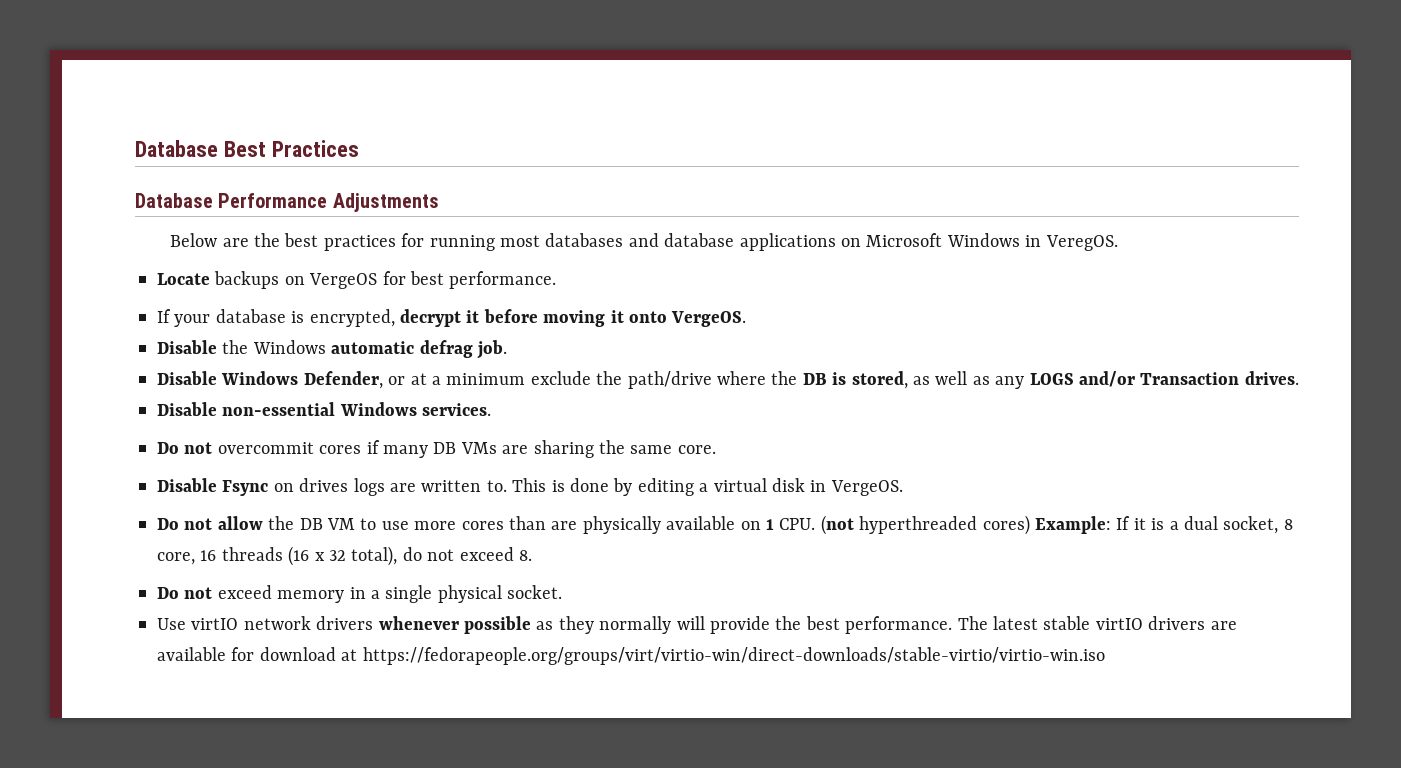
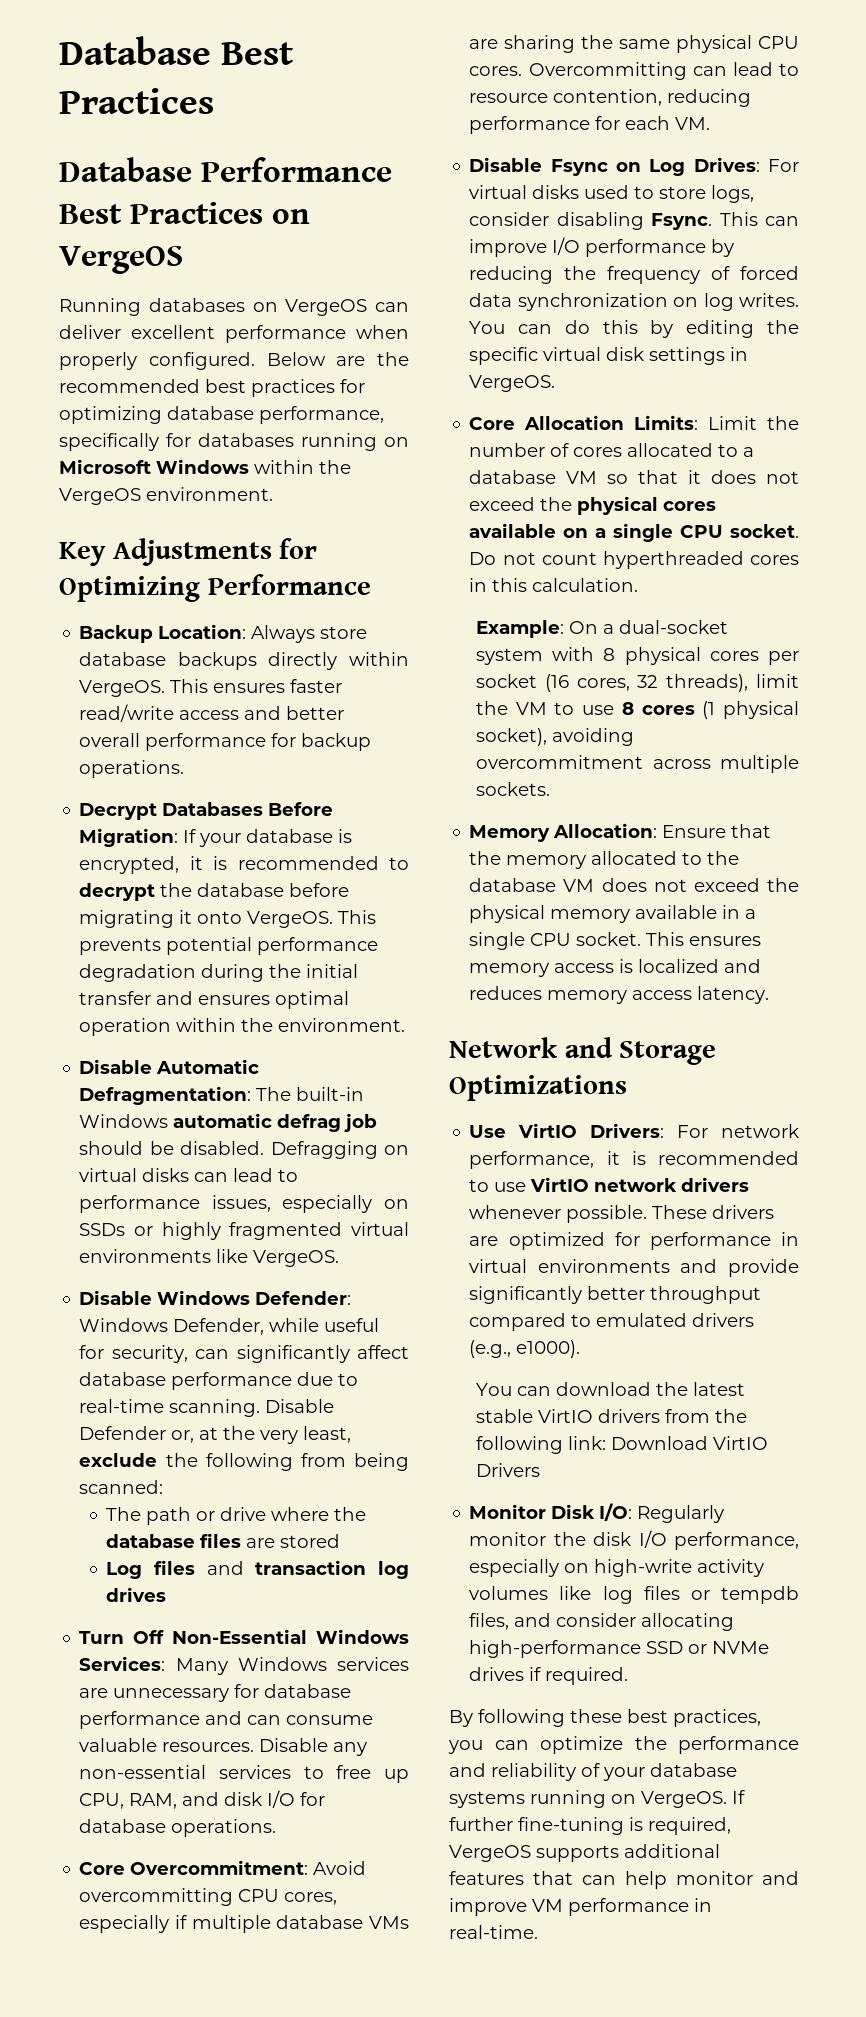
[332,193,439,212] Adjustments // -> [59,202,310,224] [59,246,183,274] [59,298,409,316] [59,325,409,343] [59,352,255,370] Best Practices on VergeOS // Running databases on VergeOS can deliver excellent performance when properly configured.
(281, 240) none -> [59,379,200,393] recommended
[429,233,1118,251] [157,271,557,289] running most databases and database applications on Microsoft Windows in VeregOS. // Locate backups on VergeOS for best performance. // -> [59,406,384,424] [59,433,409,451] [59,459,351,474] [59,487,273,505] [59,538,318,566] [59,574,371,602] [79,624,368,643] [79,652,409,670] [79,679,343,697] [79,704,345,722] [79,733,372,751] [79,760,185,778] [79,802,334,820] [79,828,179,847] optimizing database performance, specifically for databases running on Microsoft Windows within the VergeOS environment. // Key Adjustments for Optimizing Performance // Backup Location: Always store database backups directly within VergeOS. This ensures faster read/write access and better overall performance for backup operations. // Decrypt Databases Before Migration:
[400,309,747,327] [157,340,507,359] [157,371,1299,389] [157,402,492,416] [157,440,457,458] decrypt it before moving it onto VergeOS. // Disable the Windows automatic defrag job. // Disable Windows Defender, or at a minimum exclude the path/drive where the DB is stored, as well as any LOGS and/or Transaction drives. // Disable non-essential Windows services. // Do not overcommit cores if many DB -> [189,856,409,870] [79,883,350,901] [79,910,377,928] [79,937,379,955] [79,964,359,982] [79,991,350,1009] [79,1018,406,1036] [79,1059,260,1074] [79,1086,365,1105] [79,1113,378,1132] [79,1141,409,1159] [79,1168,299,1182] [79,1195,409,1213] [79,1222,409,1240] [79,1249,340,1267] [79,1290,352,1305] [79,1318,380,1335] [79,1345,409,1363] [79,1372,359,1390] [79,1399,335,1417] [79,1426,352,1444] [79,1453,409,1471] [79,1480,164,1494] [106,1507,367,1525] [106,1533,341,1548] [106,1560,409,1579] [106,1587,167,1602] [79,1629,409,1644] [79,1656,409,1675] [79,1684,352,1702] [79,1711,374,1729] [79,1738,368,1756] [79,1765,409,1783] [79,1790,326,1809] [79,1819,277,1837] [79,1860,367,1875] [79,1888,338,1906] [79,1915,364,1933] it is recommended to decrypt the database before migrating it onto VergeOS. This prevents potential performance degradation during the initial transfer and ensures optimal operation within the environment. // Disable Automatic Defragmentation: The built-in Windows automatic defrag job should be disabled. Defragging on virtual disks can lead to performance issues, especially on SSDs or highly fragmented virtual environments like VergeOS. // Disable Windows Defender: Windows Defender, while useful for security, can significantly affect database performance due to real-time scanning. Disable Defender or, at the very least, exclude the following from being scanned: // The path or drive where the database files are stored // Log files and transaction log drives // Turn Off Non-Essential Windows Services: Many Windows services are unnecessary for database performance and can consume valuable resources. Disable any non-essential services to free up CPU, RAM, and disk I/O for database operations. // Core Overcommitment: Avoid overcommitting CPU cores, especially if multiple database
[677,445,716,454] [157,478,709,496] core. // Disable Fsync on drives logs are written to. This is done by editing a -> [676,35,799,53] [469,62,799,80] [469,89,752,107] [469,116,711,134] [469,157,799,176] [469,185,755,203] [469,212,799,230] [469,237,735,257] [469,266,799,284] [469,293,799,311] [469,320,799,338] [469,347,539,365] physical CPU cores. Overcommitting can lead to resource contention, reducing performance for each VM. // Disable Fsync on Log Drives: For virtual disks used to store logs, consider disabling Fsync. This can improve I/O performance by reducing the frequency of forced data synchronization on log writes. You can do this by editing the specific
(805, 485) none -> [649,347,726,365] settings
[157,515,1293,535] [157,546,532,566] [157,585,345,603] Do not allow the DB VM to use more cores than are physically available on 1 CPU. (not hyperthreaded cores) Example: If it is a dual socket, 8 core, 16 threads (16 x 32 total), do not exceed 8. // Do not exceed memory -> [469,415,799,430] [469,443,755,457] [469,470,799,484] [469,496,717,515] [469,523,799,542] [469,551,799,569] [469,578,639,592] [476,620,729,638] [476,647,799,665] [476,674,799,692] [476,701,799,719] [476,728,635,746] [476,755,799,773] [476,782,551,796] [469,823,772,842] [469,851,740,869] [469,878,799,892] [469,905,718,923] Core Allocation Limits: Limit the number of cores allocated to a database VM so that it does not exceed the physical cores available on a single CPU socket. Do not count hyperthreaded cores in this calculation. // Example: On a dual-socket system with 8 physical cores per socket (16 cores, 32 threads), limit the VM to use 8 cores (1 physical socket), avoiding overcommitment across multiple sockets. // Memory Allocation: Ensure that the memory allocated to the database VM does not exceed the physical memory available
[437,585,563,603] [157,616,1237,634] [157,647,1105,665] physical socket. // Use virtIO network drivers whenever possible as they normally will provide the best performance. The latest stable virtIO drivers are available for download at https://fedorapeople.org/groups/virt/virtio-win/direct-downloads/stable-virtio/virtio-win.iso -> [530,932,762,946] [469,959,762,977] [469,986,770,1004] [449,1037,717,1065] [449,1075,627,1101] [469,1123,799,1138] [469,1151,799,1169] [469,1177,750,1192] [469,1205,775,1223] [469,1232,799,1250] [469,1259,799,1277] [469,1286,762,1304] [469,1313,755,1331] [469,1340,581,1358] [476,1382,746,1396] [476,1409,748,1423] [476,1436,769,1454] [476,1463,541,1477] [469,1503,725,1523] [469,1530,799,1550] [469,1559,765,1577] [469,1586,799,1604] [469,1613,735,1631] [469,1640,770,1658] [469,1667,629,1685] [449,1709,761,1727] [448,1736,799,1754] [449,1763,737,1781] [449,1790,745,1808] [449,1817,731,1835] [449,1844,720,1862] [449,1871,799,1889] [449,1898,712,1916] [449,1925,538,1939] CPU socket. This ensures memory access is localized and reduces memory access latency. // Network and Storage Optimizations // Use VirtIO Drivers: For network performance, it is recommended to use VirtIO network drivers whenever possible. These drivers are optimized for performance in virtual environments and provide significantly better throughput compared to emulated drivers (e.g., e1000). // You can download the latest stable VirtIO drivers from the following link: Download VirtIO Drivers // Monitor Disk I/O: Regularly monitor the disk I/O performance, especially on high-write activity volumes like log files or tempdb files, and consider allocating high-performance SSD or NVMe drives if required. // By following these best practices, you can optimize the performance and reliability of your database systems running on VergeOS. If further fine-tuning is required, VergeOS supports additional features that can help monitor and improve VM performance in real-time.

